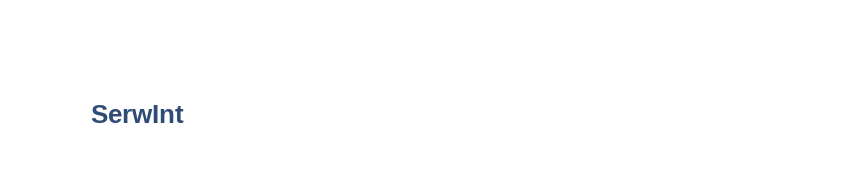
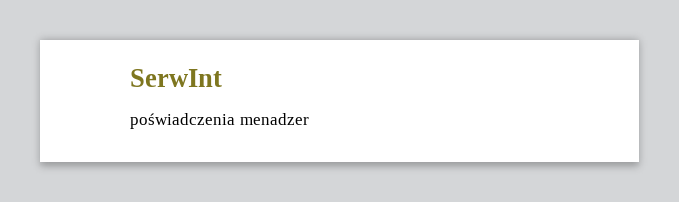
(184, 114) none -> [130,113,309,129] // poświadczenia menadzer

